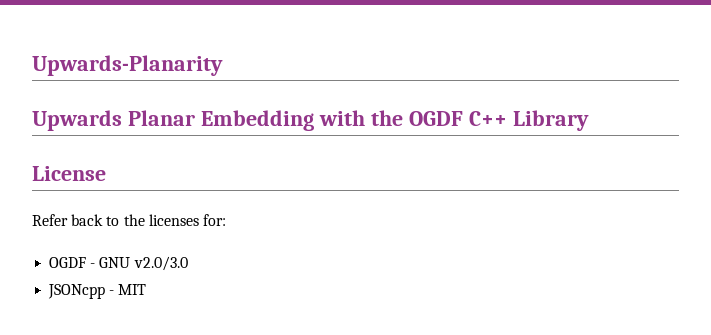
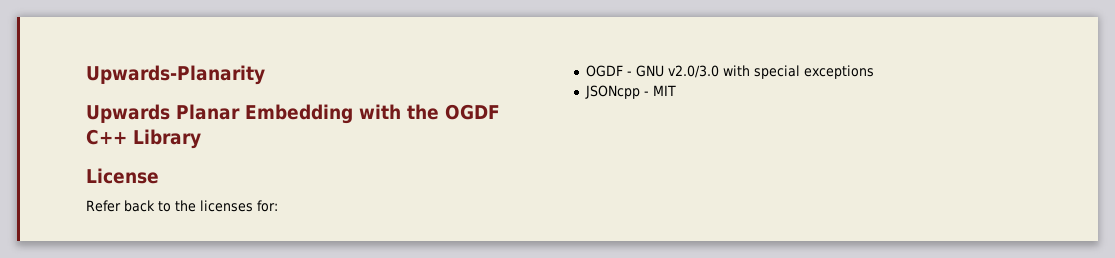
(188, 263) none -> [722,65,874,79] with special exceptions

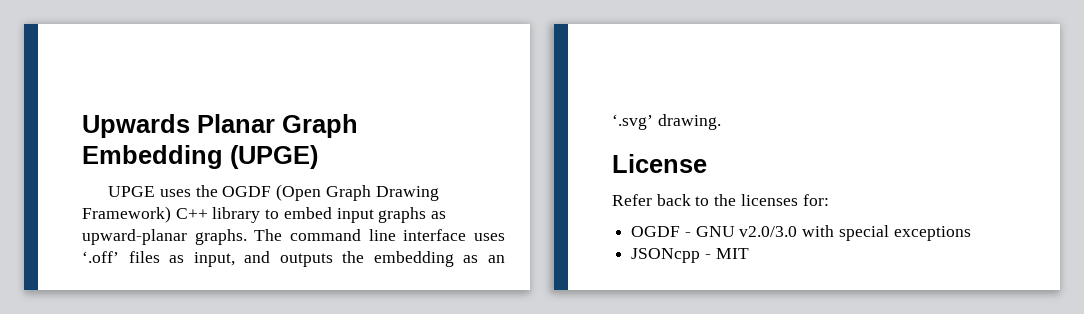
[86,65,265,85] Upwards-Planarity // -> (82, 126) none
[245,104,500,124] [86,129,201,149] Embedding with the OGDF C++ Library -> [282,114,358,138] [82,145,318,169] [108,184,439,201] [82,206,447,223] [82,229,506,245] [82,251,505,267] [612,114,721,130] Graph Embedding (UPGE) // UPGE uses the OGDF (Open Graph Drawing Framework) C++ library to embed input graphs as upward-planar graphs. The command line interface uses ‘.off’ files as input, and outputs the embedding as an ‘.svg’ drawing.

